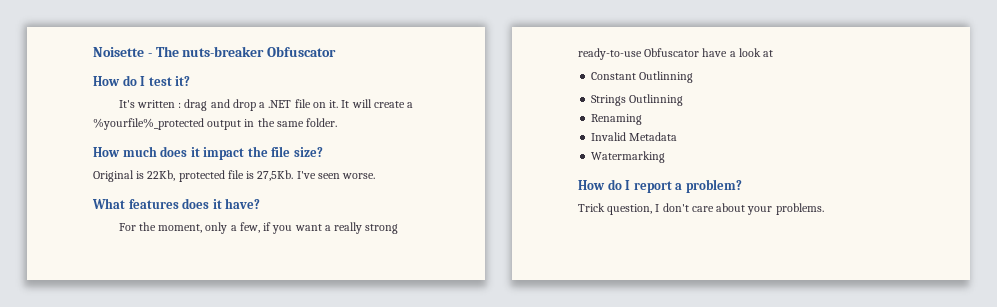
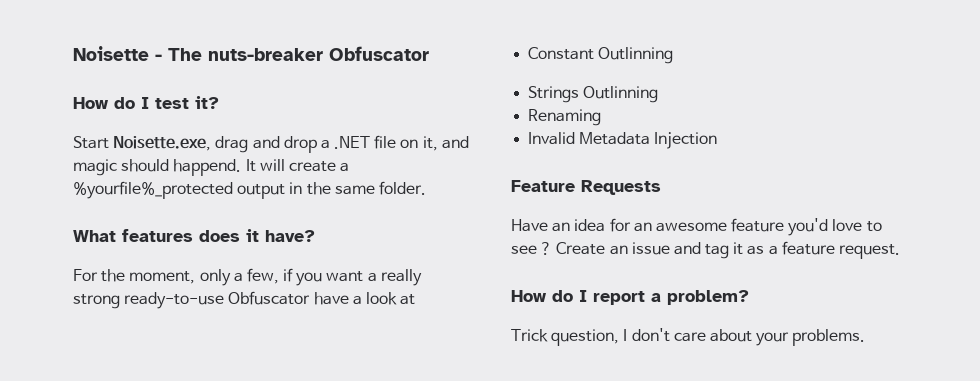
[118,100,182,108] It's written : -> [73,136,212,151] Start Noisette.exe,
[329,100,339,108] it. -> [422,136,469,151] [73,159,242,176] it, and magic should happend.
[93,146,323,160] [93,170,376,182] // How much does it impact the file size? // Original is 22Kb, protected file is 27,5Kb. I've seen worse. -> (426, 188) none
[591,151,666,163] // Watermarking -> [654,132,718,149] [511,180,661,195] [511,218,882,236] [511,241,901,259] Injection // Feature Requests // Have an idea for an awesome feature you'd love to see ? Create an issue and tag it as a feature request.

